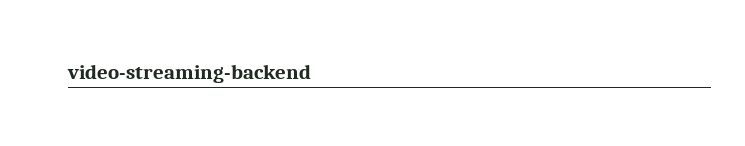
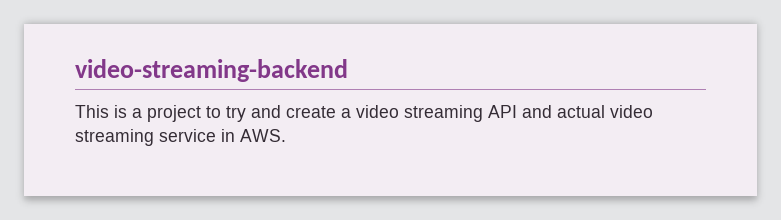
(311, 73) none -> [75,105,653,122] [75,129,286,146] // This is a project to try and create a video streaming API and actual video streaming service in AWS.

